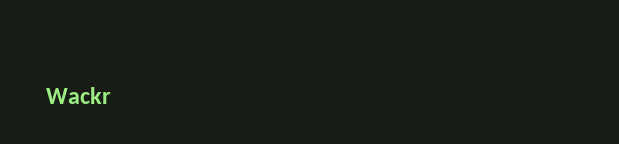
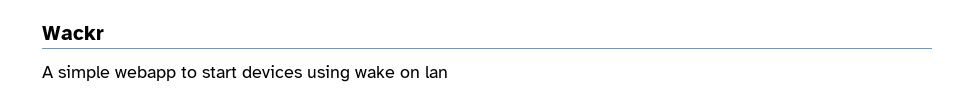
(111, 95) none -> [42,65,448,82] // A simple webapp to start devices using wake on lan

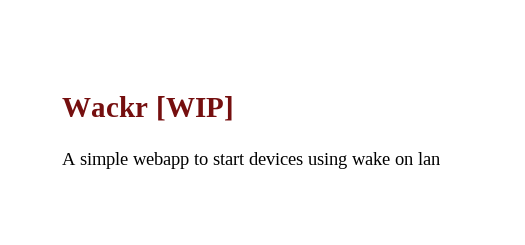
(104, 33) none -> [155,96,234,121] [WIP]

